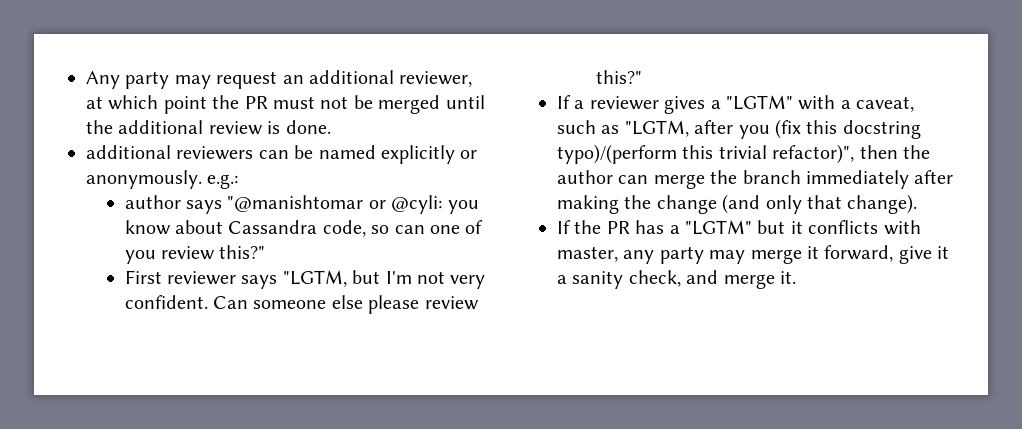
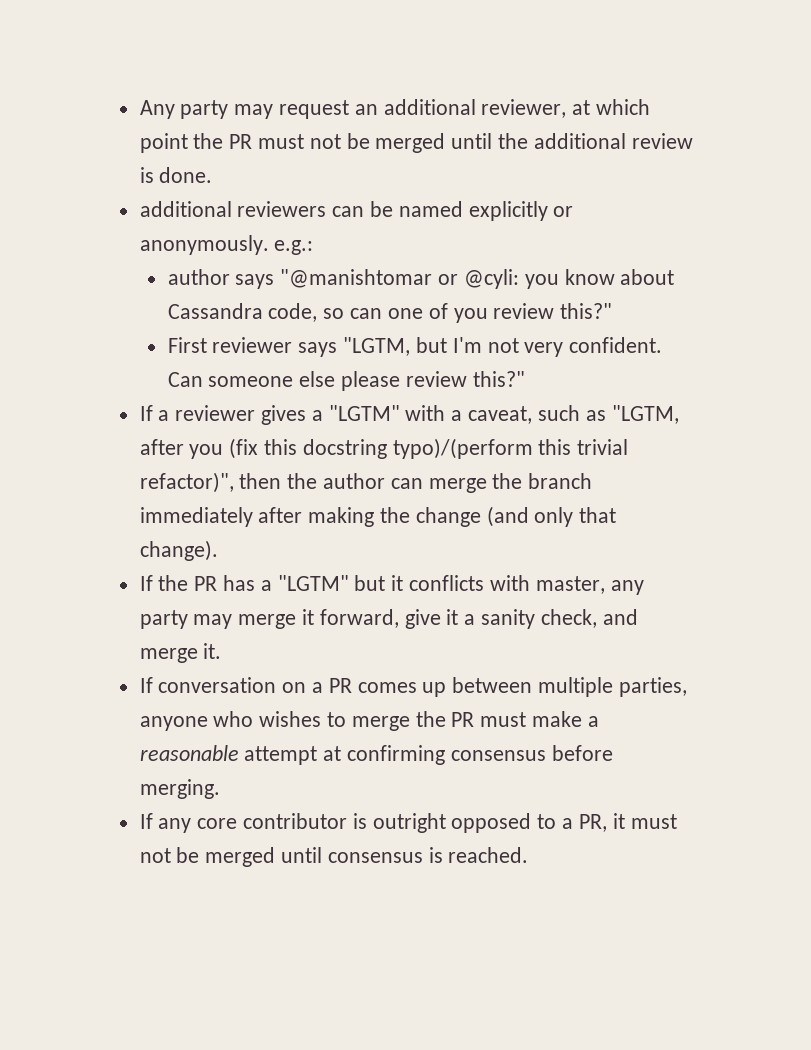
(796, 277) none -> [139,677,687,697] [139,711,599,731] [139,745,613,765] [139,779,220,799] [139,813,677,833] [139,847,529,867] // If conversation on a PR comes up between multiple parties, anyone who wishes to merge the PR must make a reasonable attempt at confirming consensus before merging. // If any core contributor is outright opposed to a PR, it must not be merged until consensus is reached.

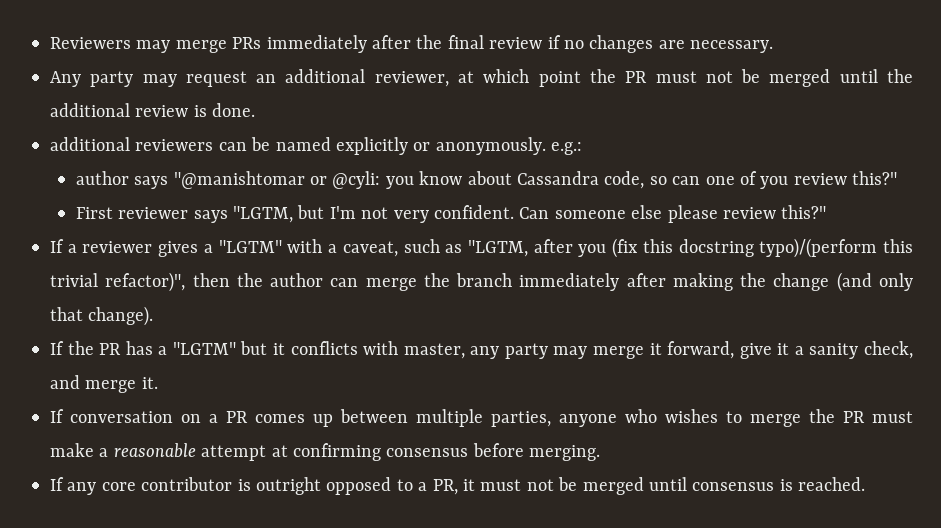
(139, 109) none -> [50,35,774,53] Reviewers may merge PRs immediately after the final review if no changes are necessary. //

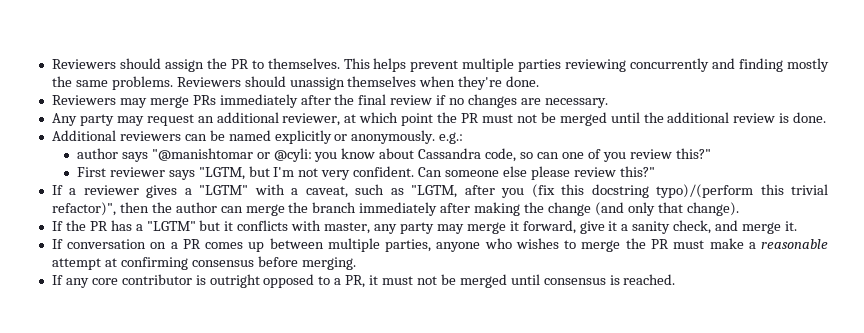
[50,37,131,49] Reviewers -> [51,58,829,72] [51,76,540,90] [51,95,116,105] Reviewers should assign the PR to themselves. This helps prevent multiple parties reviewing concurrently and finding mostly the same problems. Reviewers should unassign themselves when they're done. // Reviewers
[50,137,130,151] additional -> [51,130,116,141] Additional

